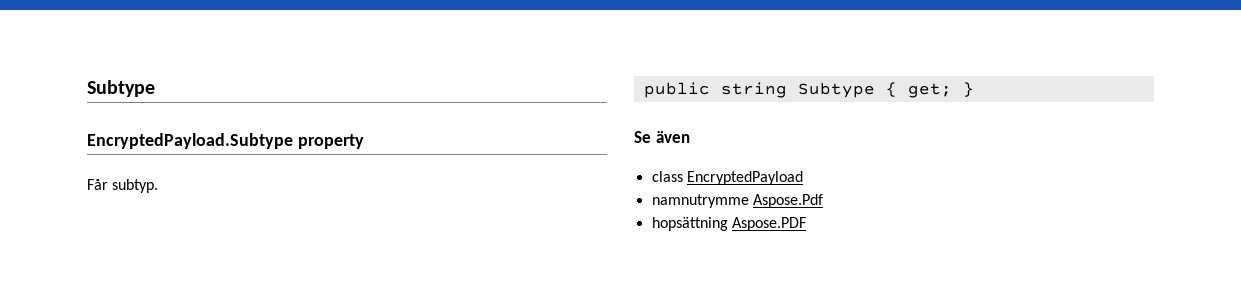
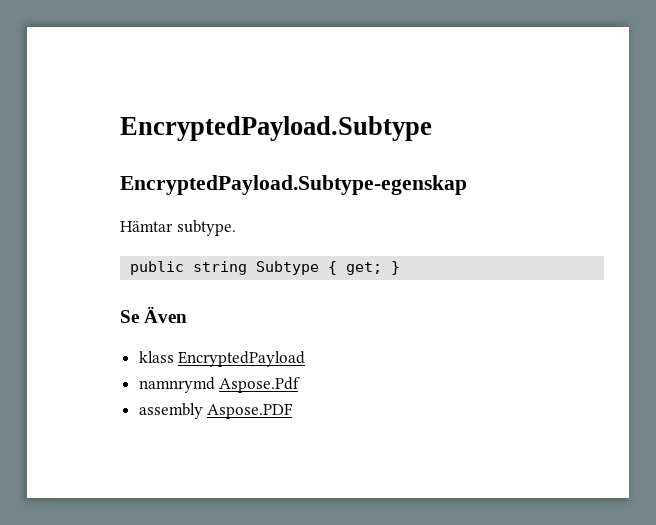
[87,80,155,97] [87,133,364,149] [87,179,159,193] Subtype // EncryptedPayload.Subtype property // Får subtyp. -> [120,116,432,141] [120,175,467,195] [120,220,236,236] EncryptedPayload.Subtype // EncryptedPayload.Subtype-egenskap // Hämtar subtype.
[655,131,690,143] [651,171,683,182] även // class -> [144,306,188,323] [138,351,174,363] Även // klass
[651,194,749,208] namnutrymme -> [138,377,215,393] namnrymd
[651,217,728,231] hopsättning -> [138,403,203,419] assembly

